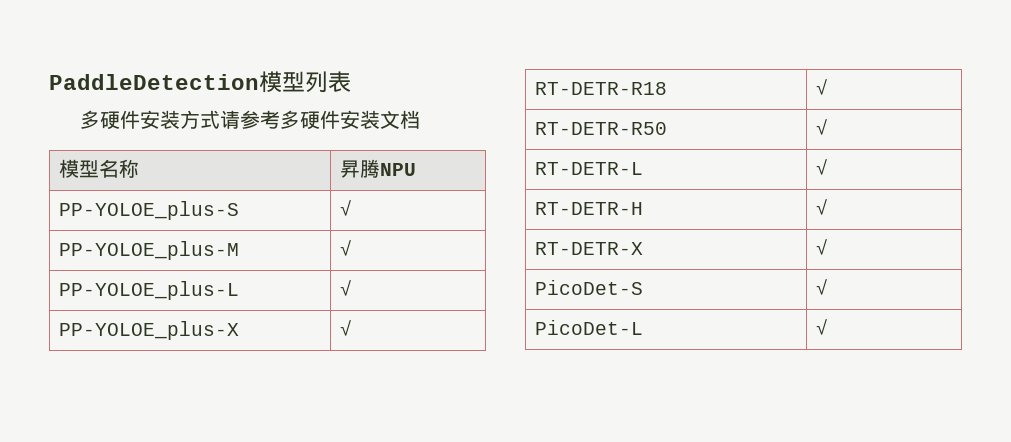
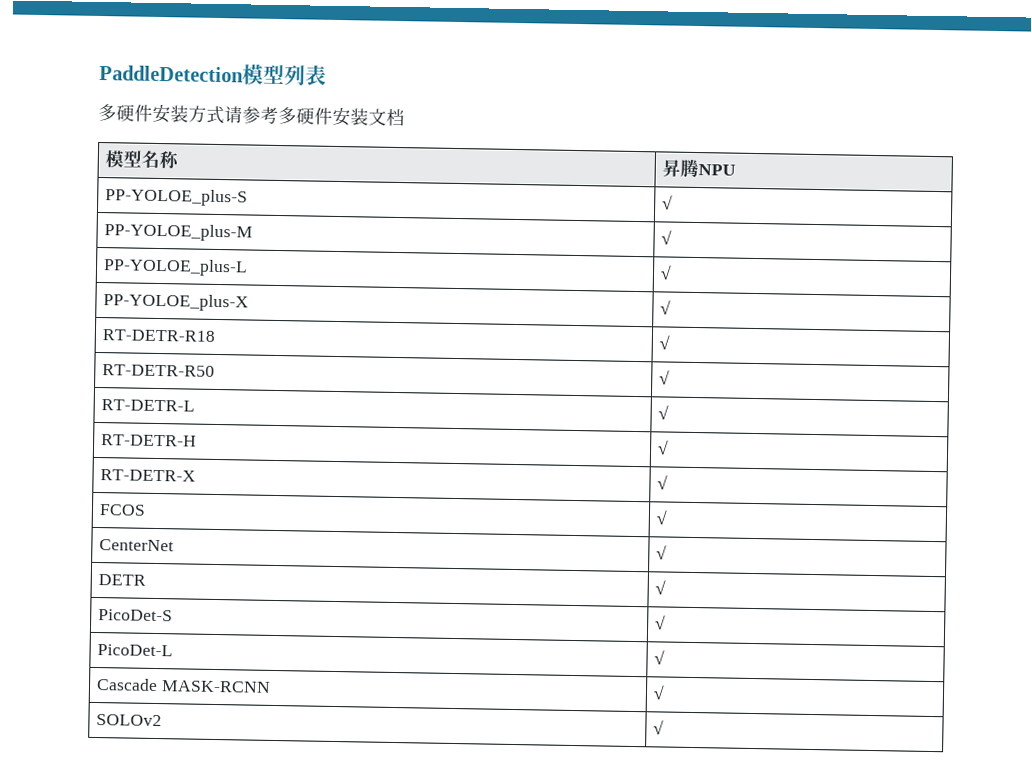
(828, 247) none -> [98,504,146,516] [655,510,668,525] [98,539,174,552] [655,545,667,560] [97,574,146,586] [654,580,666,595] // FCOS | √ // CenterNet | √ // DETR | √
(828, 327) none -> [95,678,271,693] [652,685,665,700] [95,714,162,727] [652,720,664,735] // Cascade MASK-RCNN | √ // SOLOv2 | √

